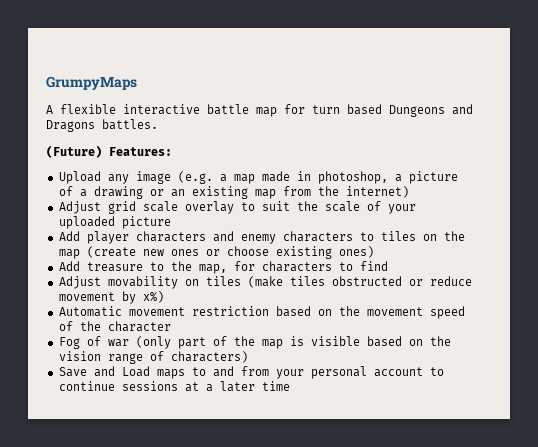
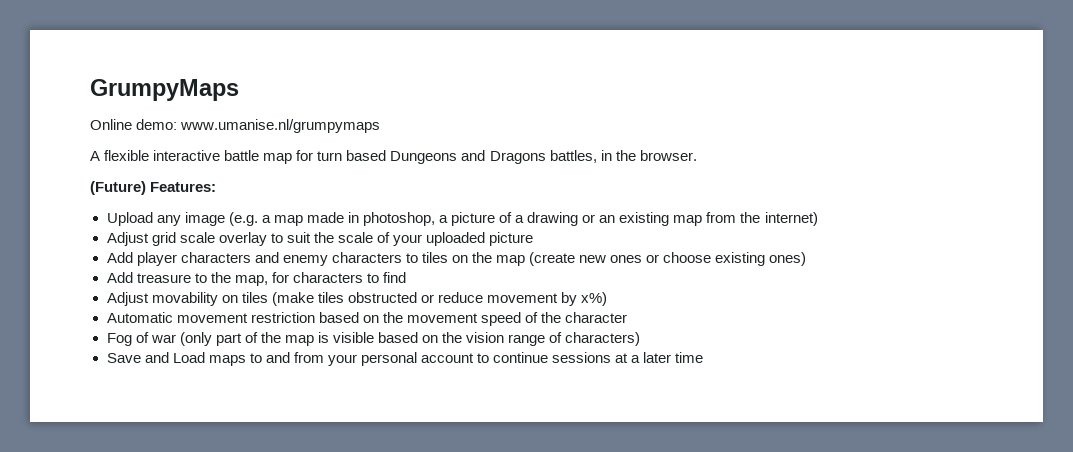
(137, 83) none -> [90,119,381,133] // Online demo: www.umanise.nl/grumpymaps
[102,119,158,130] battles. -> [549,150,697,163] battles, in the browser.

